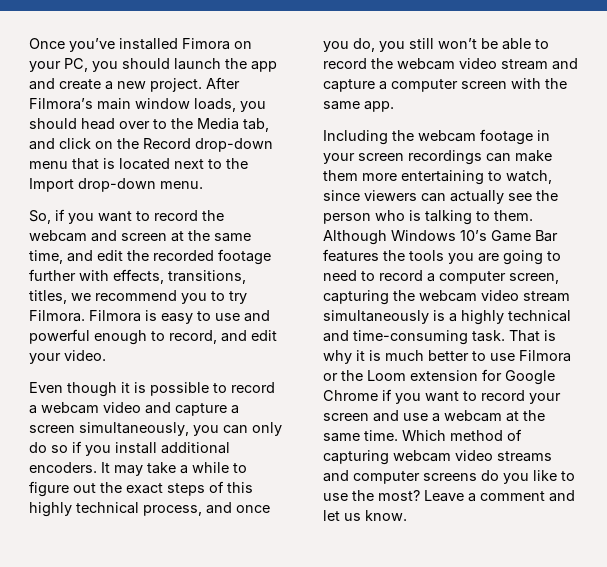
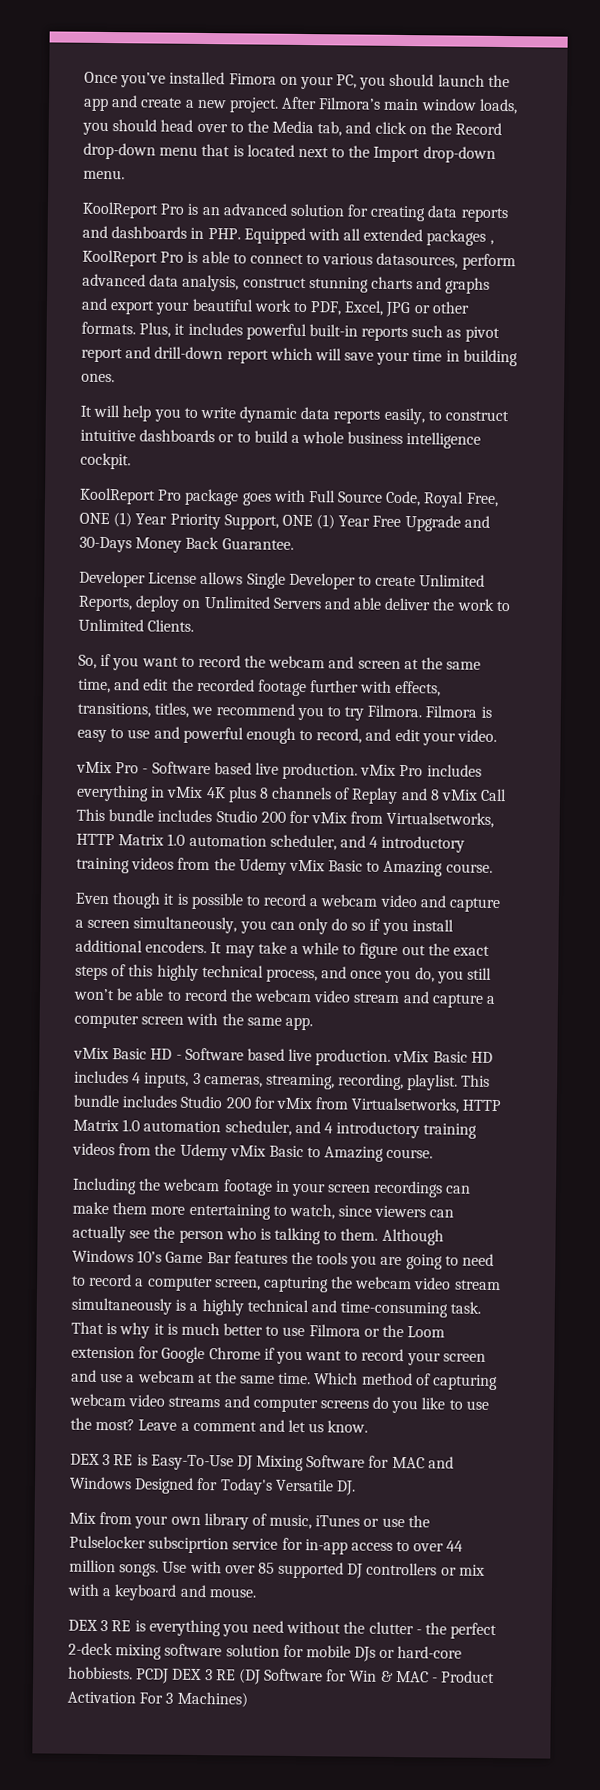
(203, 185) none -> [82,201,508,223] [82,225,494,246] [82,249,516,271] [82,273,491,294] [81,297,470,318] [81,321,500,342] [81,346,518,367] [81,373,115,383] [80,404,510,425] [80,429,482,449] [80,452,131,470] [79,487,499,508] [79,512,490,532] [79,536,294,553] [79,570,486,590] [78,595,510,612] [78,618,195,632] // KoolReport Pro is an advanced solution for creating data reports and dashboards in PHP. Equipped with all extended packages , KoolReport Pro is able to connect to various datasources, perform advanced data analysis, construct stunning charts and graphs and export your beautiful work to PDF, Excel, JPG or other formats. Plus, it includes powerful built-in reports such as pivot report and drill-down report which will save your time in building ones. // It will help you to write dynamic data reports easily, to construct intuitive dashboards or to build a whole business intelligence cockpit. // KoolReport Pro package goes with Full Source Code, Royal Free, ONE (1) Year Priority Support, ONE (1) Year Free Upgrade and 30-Days Money Back Guarantee. // Developer License allows Single Developer to create Unlimited Reports, deploy on Unlimited Servers and able deliver the work to Unlimited Clients.
(106, 355) none -> [76,761,482,780] [76,784,508,804] [76,808,495,828] [76,833,466,853] [76,857,493,877] // vMix Pro - Software based live production. vMix Pro includes everything in vMix 4K plus 8 channels of Replay and 8 vMix Call This bundle includes Studio 200 for vMix from Virtualsetworks, HTTP Matrix 1.0 automation scheduler, and 4 introductory training videos from the Udemy vMix Basic to Amazing course.
(394, 106) none -> [73,1047,493,1066] [74,1070,491,1091] [73,1094,502,1114] [73,1119,478,1139] [72,1142,434,1162] // vMix Basic HD - Software based live production. vMix Basic HD includes 4 inputs, 3 cameras, streaming, recording, playlist. This bundle includes Studio 200 for vMix from Virtualsetworks, HTTP Matrix 1.0 automation scheduler, and 4 introductory training videos from the Udemy vMix Basic to Amazing course.
(407, 515) none -> [70,1453,454,1472] [69,1476,356,1496] [69,1512,430,1530] [69,1535,464,1555] [69,1559,485,1579] [67,1583,256,1601] [68,1619,498,1640] [68,1642,463,1662] [68,1666,496,1685] [67,1691,248,1708] // DEX 3 RE is Easy-To-Use DJ Mixing Software for MAC and Windows Designed for Today's Versatile DJ. // Mix from your own library of music, iTunes or use the Pulselocker subsciprtion service for in-app access to over 44 million songs. Use with over 85 supported DJ controllers or mix with a keyboard and mouse. // DEX 3 RE is everything you need without the clutter - the perfect 2-deck mixing software solution for mobile DJs or hard-core hobbiests. PCDJ DEX 3 RE (DJ Software for Win & MAC - Product Activation For 3 Machines)

